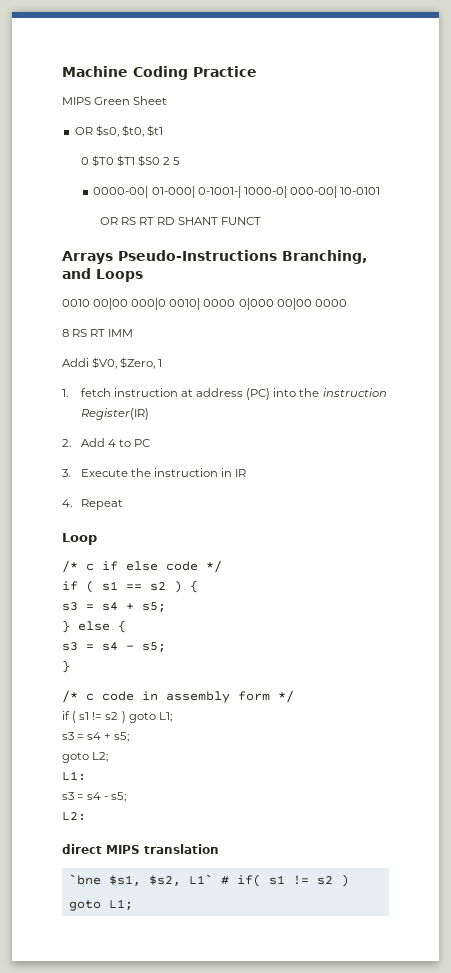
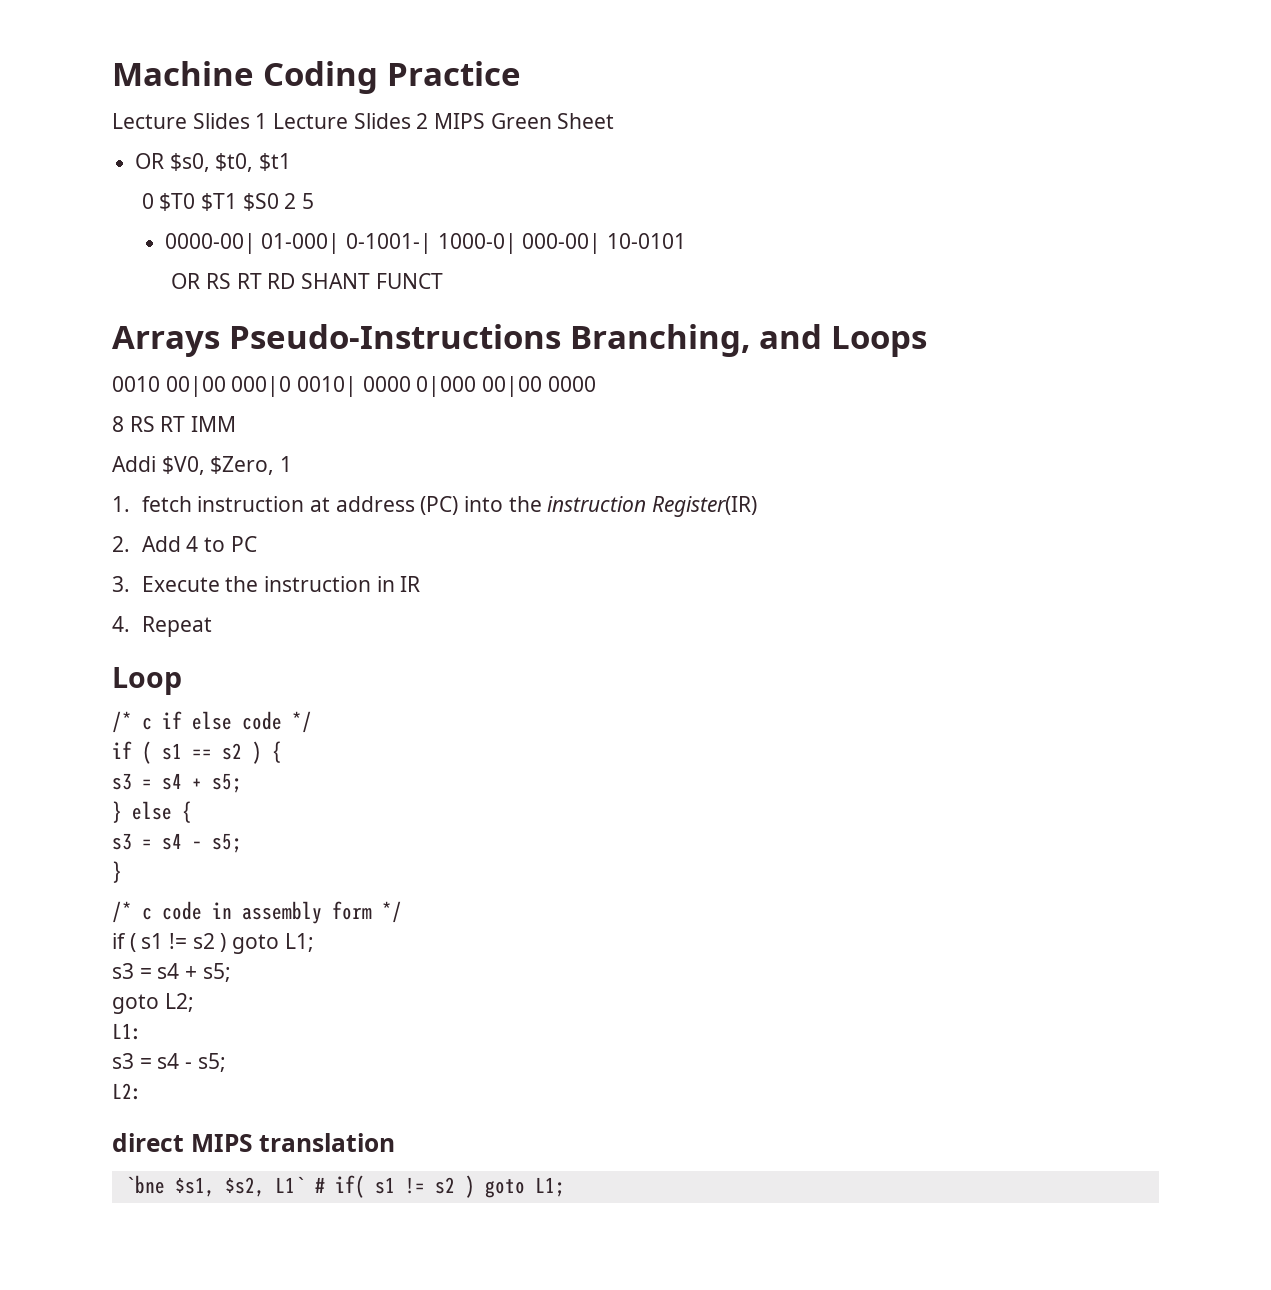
(257, 71) none -> [112,113,429,129] Lecture Slides 1 Lecture Slides 2

